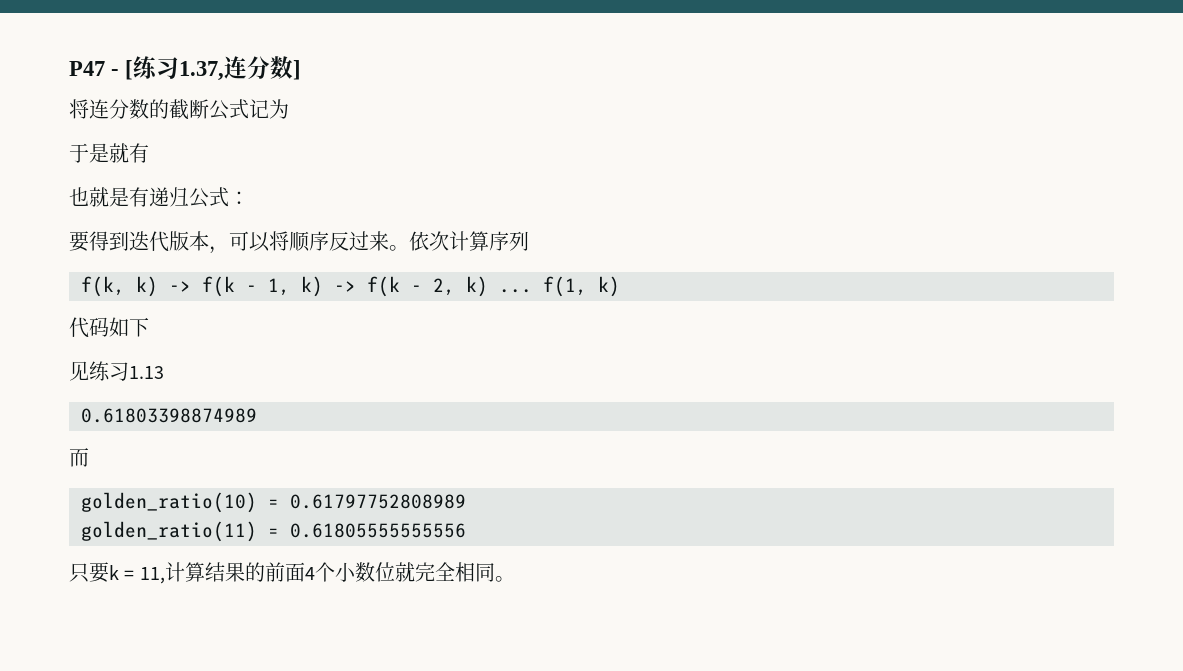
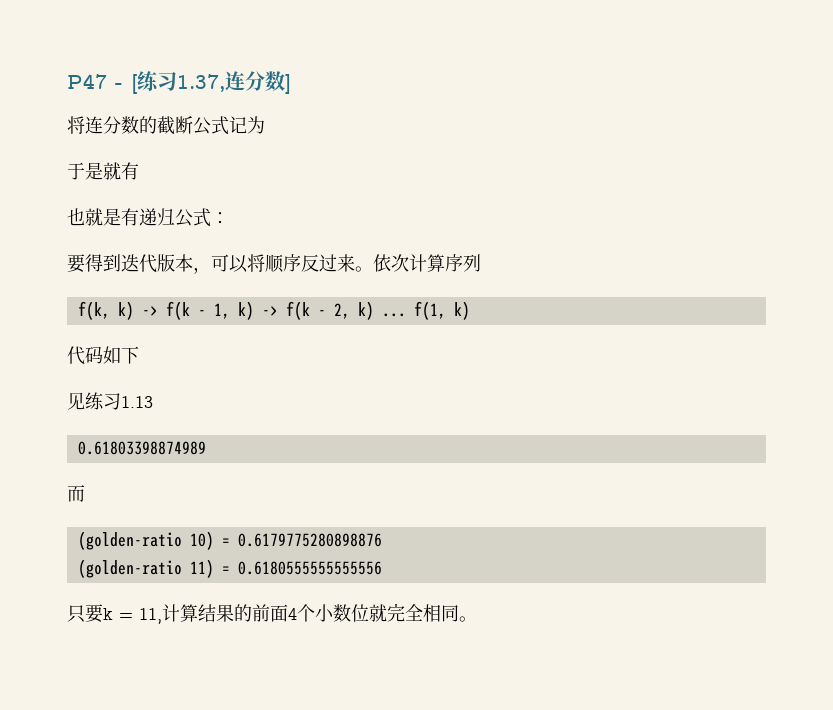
[81,492,466,513] [81,521,466,542] golden_ratio(10) = 0.61797752808989 // golden_ratio(11) = 0.61805555555556 -> [77,531,382,550] [77,559,382,578] (golden-ratio 10) = 0.6179775280898876 // (golden-ratio 11) = 0.6180555555555556

